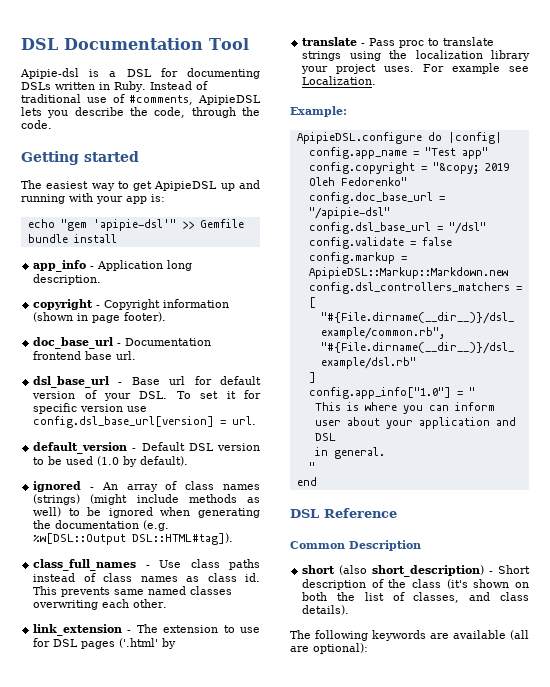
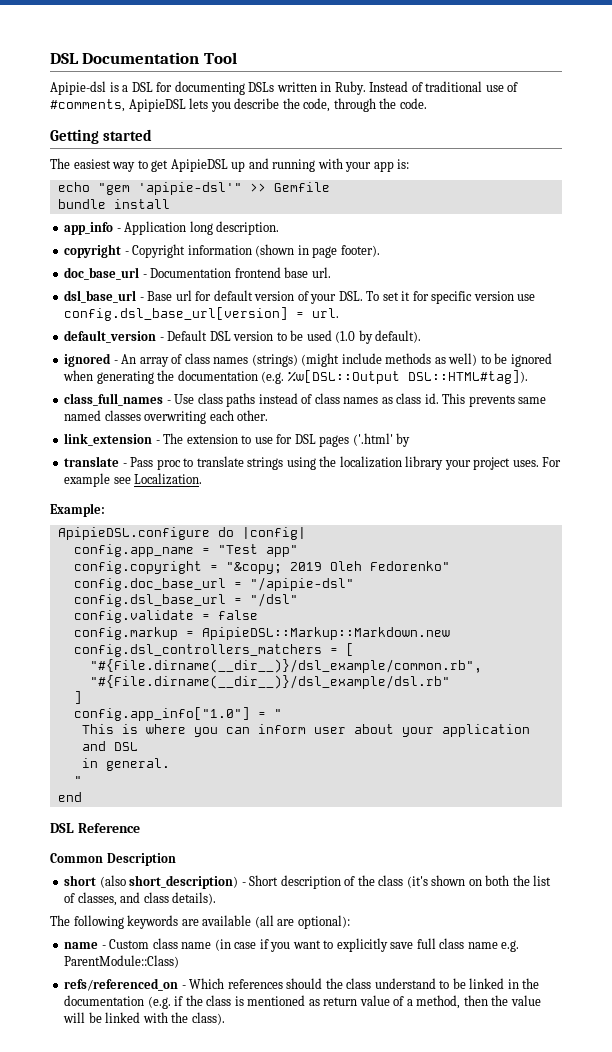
(368, 648) none -> [64,938,520,952] [64,955,180,968] [64,978,540,991] [64,995,541,1009] [63,1012,225,1025] // name - Custom class name (in case if you want to explicitly save full class name e.g. ParentModule::Class) // refs/referenced_on - Which references should the class understand to be linked in the documentation (e.g. if the class is mentioned as return value of a method, then the value will be linked with the class).

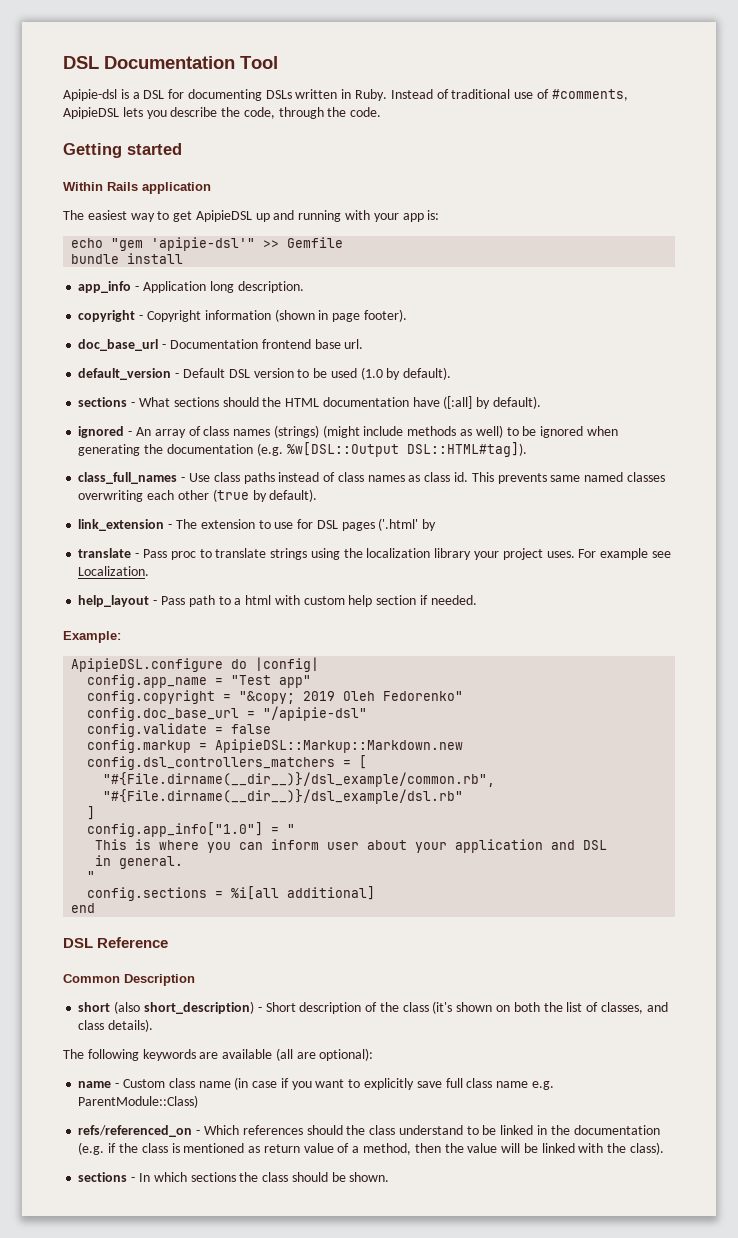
(153, 135) none -> [63,182,211,194] // Within Rails application
[64,290,536,304] [64,307,340,321] // dsl_base_url - Base url for default version of your DSL. To set it for specific version use config.dsl_base_url[version] = url. -> (364, 344) none
(422, 336) none -> [78,396,541,409] // sections - What sections should the HTML documentation have ([:all] by default).
[237,410,269,421] other. -> [177,489,318,502] other (true by default).
(203, 479) none -> [78,595,477,607] // help_layout - Pass path to a html with custom help section if needed.
[73,593,298,607] // config.dsl_base_url = "/dsl" -> (368, 713) none
(82, 780) none -> [87,886,376,901] // config.sections = %i[all additional]
(225, 1018) none -> [78,1172,390,1182] // sections - In which sections the class should be shown.

